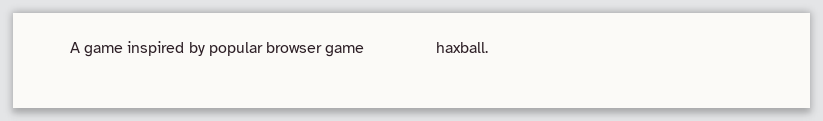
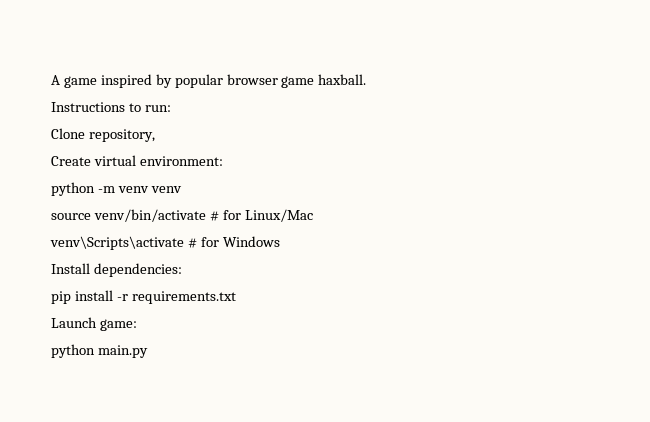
(488, 47) none -> [51,102,171,112] [51,128,155,142] [51,155,223,166] [51,182,182,196] [51,209,313,222] [50,236,280,250] [51,263,182,277] [51,290,236,304] [51,317,137,331] [51,344,148,358] // Instructions to run: // Clone repository, // Create virtual environment: // python -m venv venv // source venv/bin/activate # for Linux/Mac // venv\Scripts\activate # for Windows // Install dependencies: // pip install -r requirements.txt // Launch game: // python main.py

